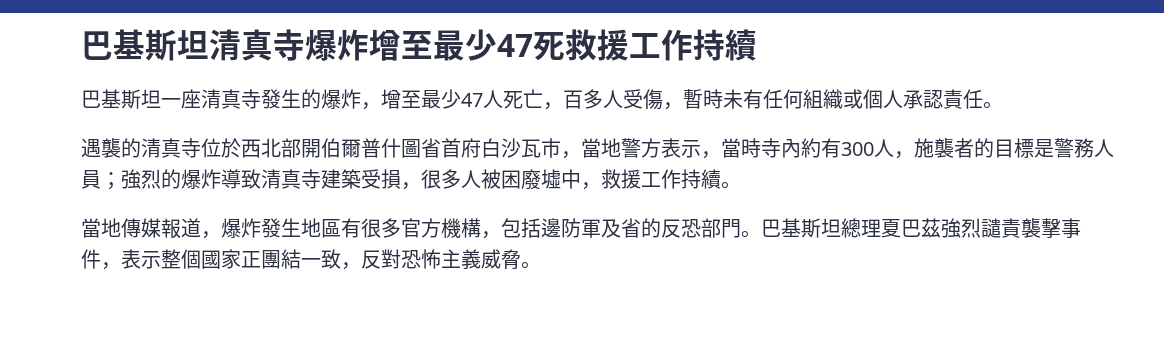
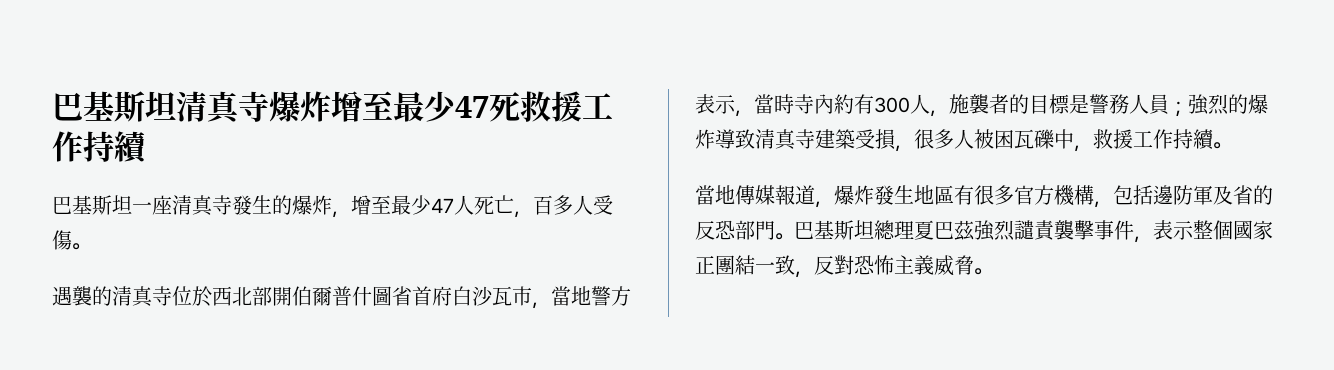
[663,89,983,110] ，暫時未有任何組織或個人承認責任 -> (72, 240) none
[521,169,561,190] 廢墟 -> [1014,129,1055,149] 瓦礫

